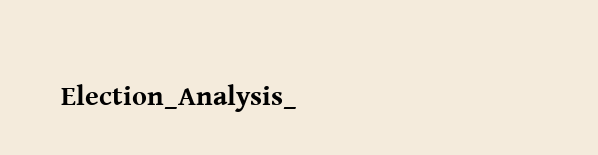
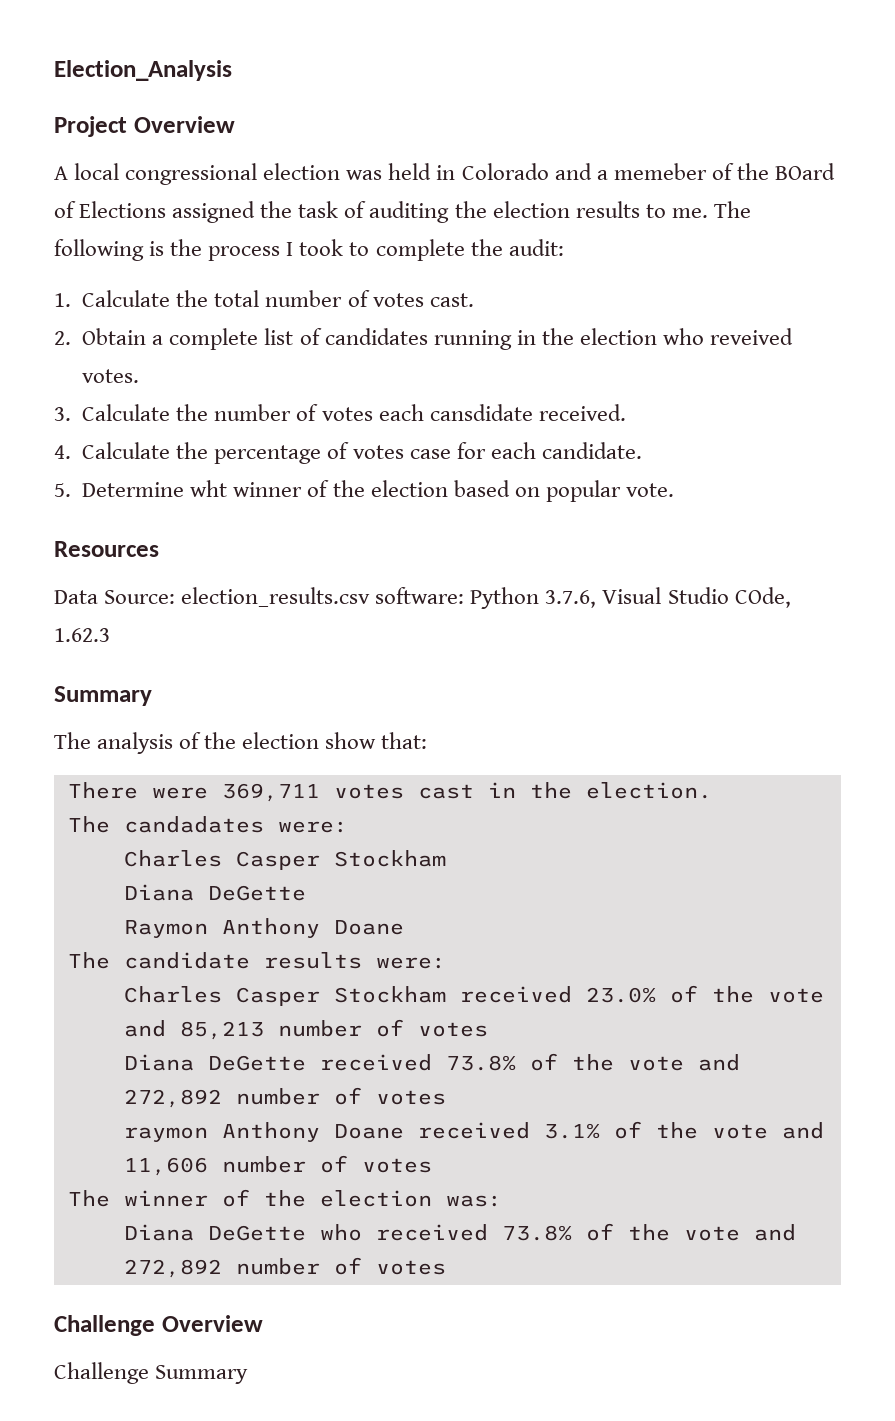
[61,84,297,112] Election_Analysis_ -> [54,60,232,81] [54,116,235,137] [54,163,835,185] [54,201,751,223] [54,239,564,261] [54,290,474,307] [54,328,794,350] [82,369,140,383] [54,404,626,421] [54,442,642,464] [54,480,674,502] [54,541,159,557] [54,587,791,609] [54,628,110,642] [54,686,152,706] [54,732,428,754] [67,782,712,802] [67,816,348,833] [123,850,446,870] [123,884,306,901] [123,918,404,938] [67,952,446,969] [123,985,824,1006] [123,1019,488,1040] [123,1053,740,1071] [123,1087,446,1108] [123,1121,824,1142] [123,1155,432,1176] [67,1189,502,1207] [123,1223,796,1241] [123,1257,446,1278] [54,1315,263,1336] [54,1362,249,1384] Election_Analysis // Project Overview // A local congressional election was held in Colorado and a memeber of the BOard of Elections assigned the task of auditing the election results to me. The following is the process I took to complete the audit: // 1. Calculate the total number of votes cast. // 2. Obtain a complete list of candidates running in the election who reveived votes. // 3. Calculate the number of votes each cansdidate received. // 4. Calculate the percentage of votes case for each candidate. // 5. Determine wht winner of the election based on popular vote. // Resources // Data Source: election_results.csv software: Python 3.7.6, Visual Studio COde, 1.62.3 // Summary // The analysis of the election show that: // There were 369,711 votes cast in the election. // The candadates were: // Charles Casper Stockham // Diana DeGette // Raymon Anthony Doane // The candidate results were: // Charles Casper Stockham received 23.0% of the vote and 85,213 number of votes // Diana DeGette received 73.8% of the vote and 272,892 number of votes // raymon Anthony Doane received 3.1% of the vote and 11,606 number of votes // The winner of the election was: // Diana DeGette who received 73.8% of the vote and 272,892 number of votes // Challenge Overview // Challenge Summary

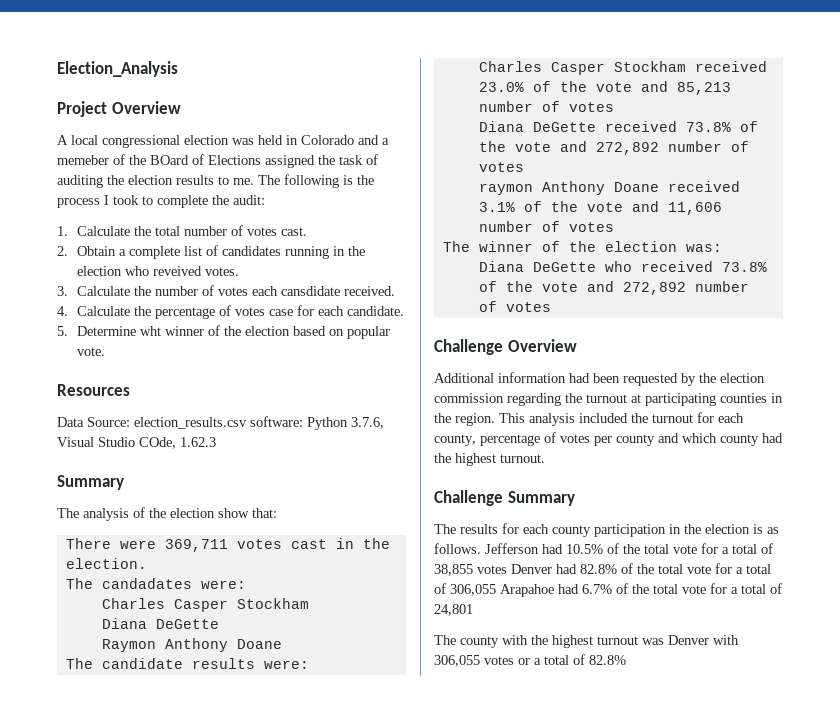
[54,1362,249,1384] Challenge Summary -> [434,372,765,386] [434,393,783,406] [434,412,744,426] [434,432,783,446] [434,453,545,466] [434,490,575,506] [434,523,779,537] [434,543,773,554] [434,563,771,576] [434,583,782,597] [434,604,473,616] [434,635,739,648] [434,654,626,667] Additional information had been requested by the election commission regarding the turnout at participating counties in the region. This analysis included the turnout for each county, percentage of votes per county and which county had the highest turnout. // Challenge Summary // The results for each county participation in the election is as follows. Jefferson had 10.5% of the total vote for a total of 38,855 votes Denver had 82.8% of the total vote for a total of 306,055 Arapahoe had 6.7% of the total vote for a total of 24,801 // The county with the highest turnout was Denver with 306,055 votes or a total of 82.8%

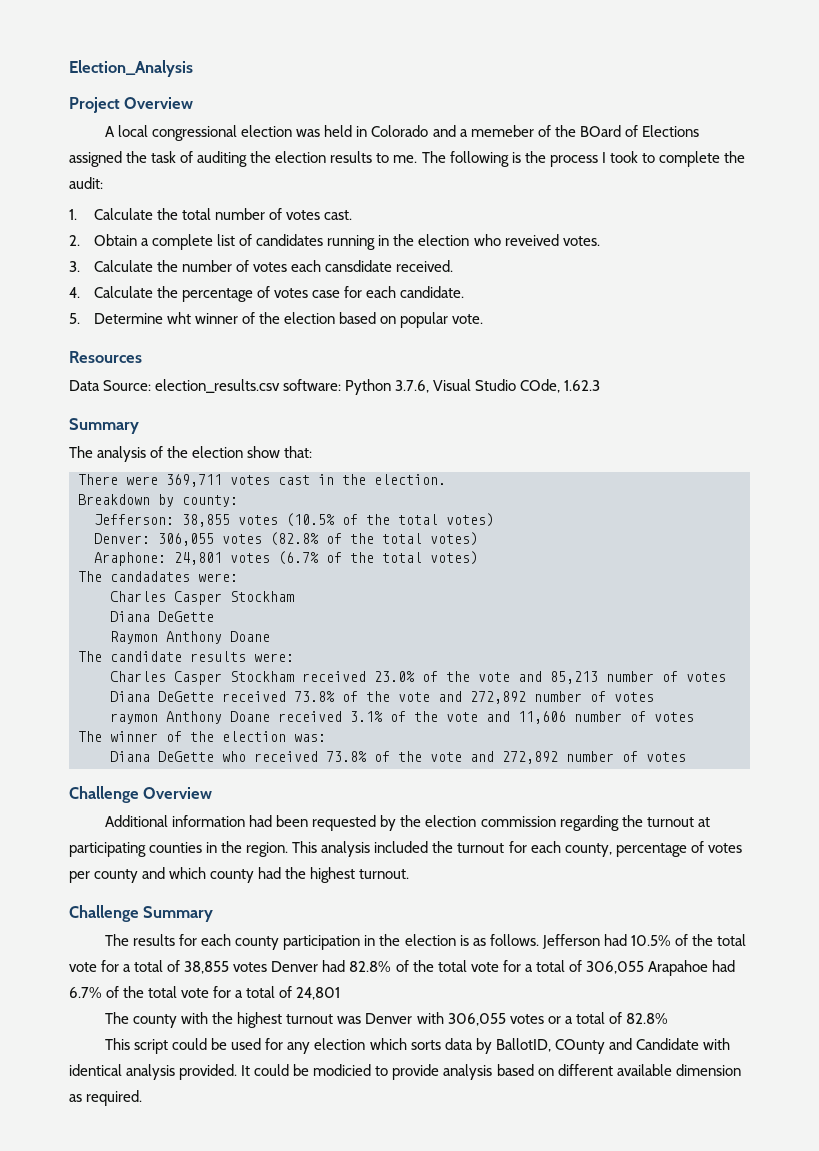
(147, 563) none -> [78,494,238,507] [94,513,494,527] [94,532,478,546] [94,551,478,566] // Breakdown by county: // Jefferson: 38,855 votes (10.5% of the total votes) // Denver: 306,055 votes (82.8% of the total votes) // Araphone: 24,801 votes (6.7% of the total votes)
(626, 660) none -> [105,1038,730,1054] [69,1064,741,1080] [69,1090,143,1106] // This script could be used for any election which sorts data by BallotID, COunty and Candidate with identical analysis provided. It could be modicied to provide analysis based on different available dimension as required.

